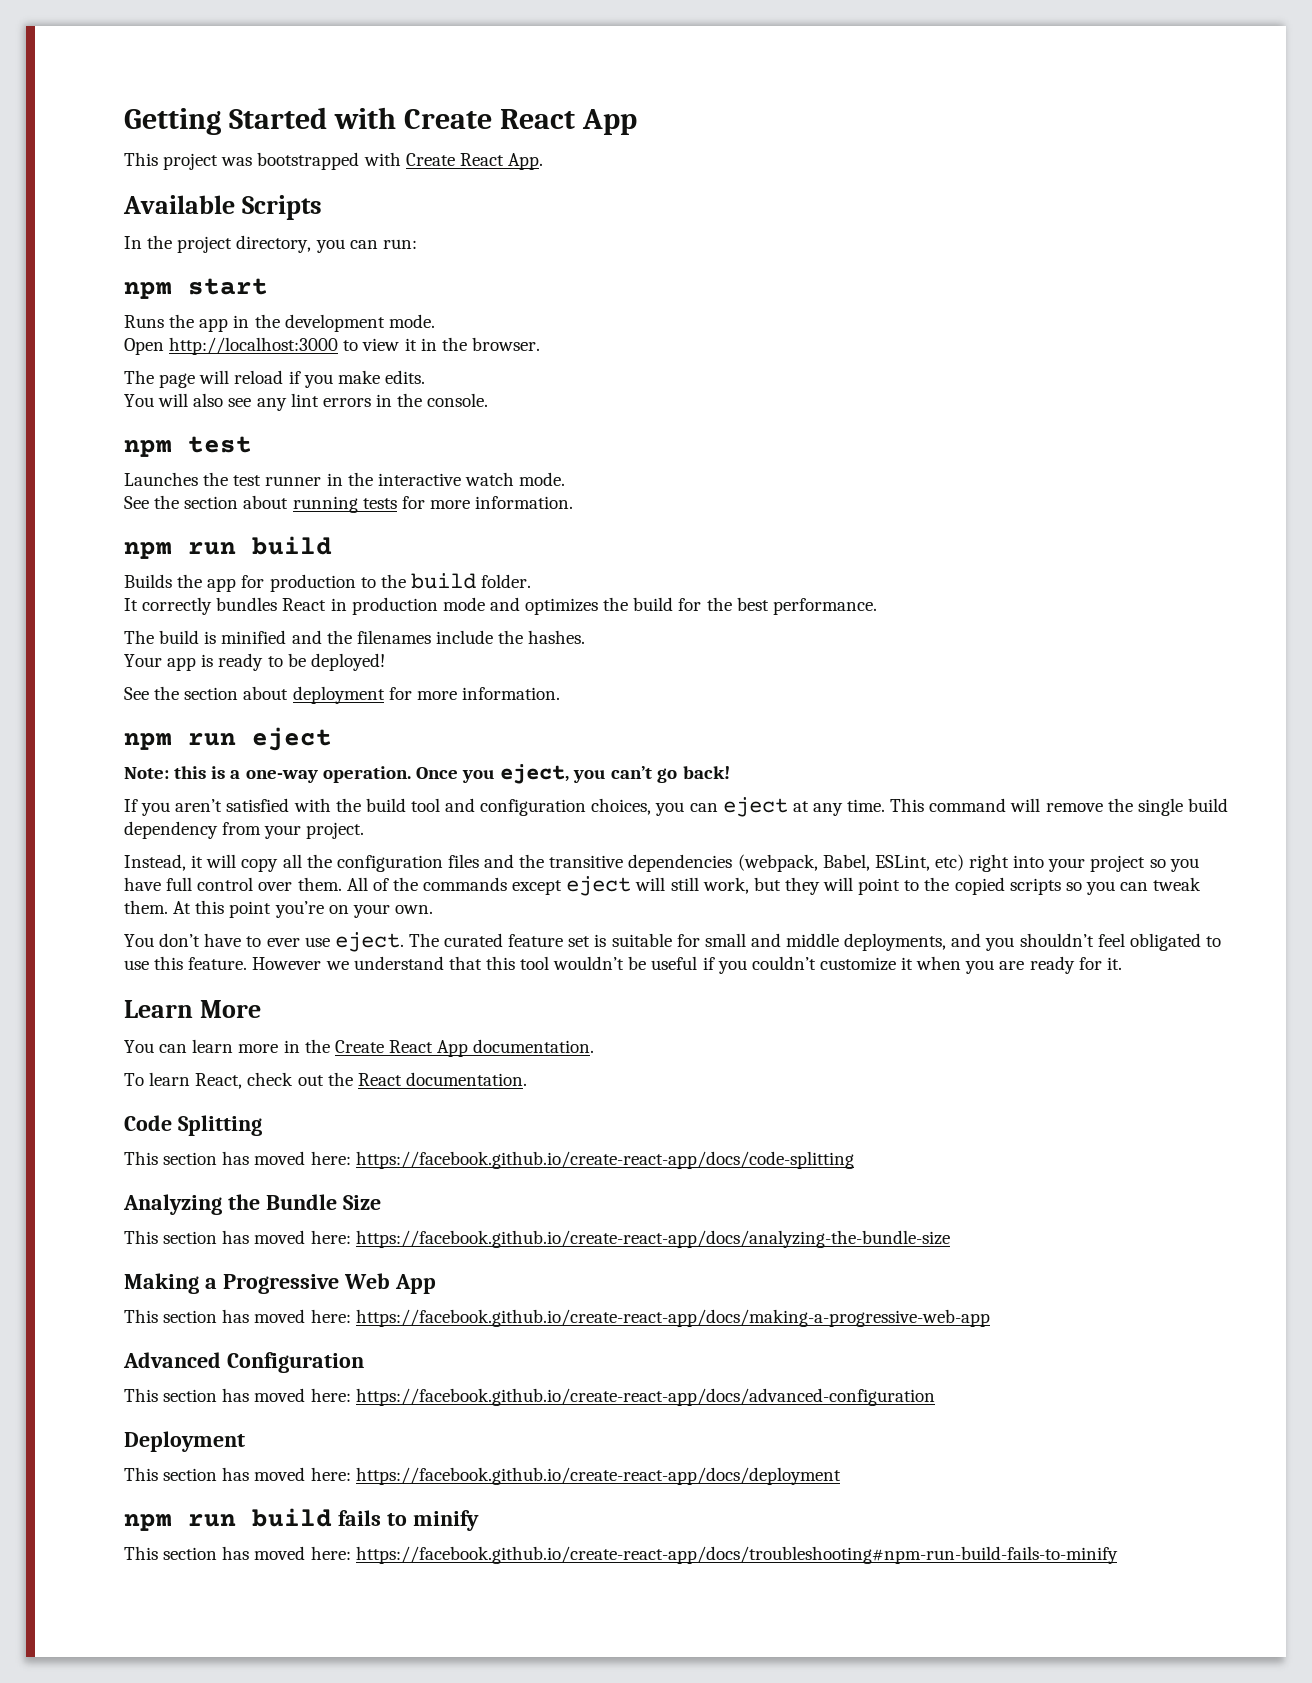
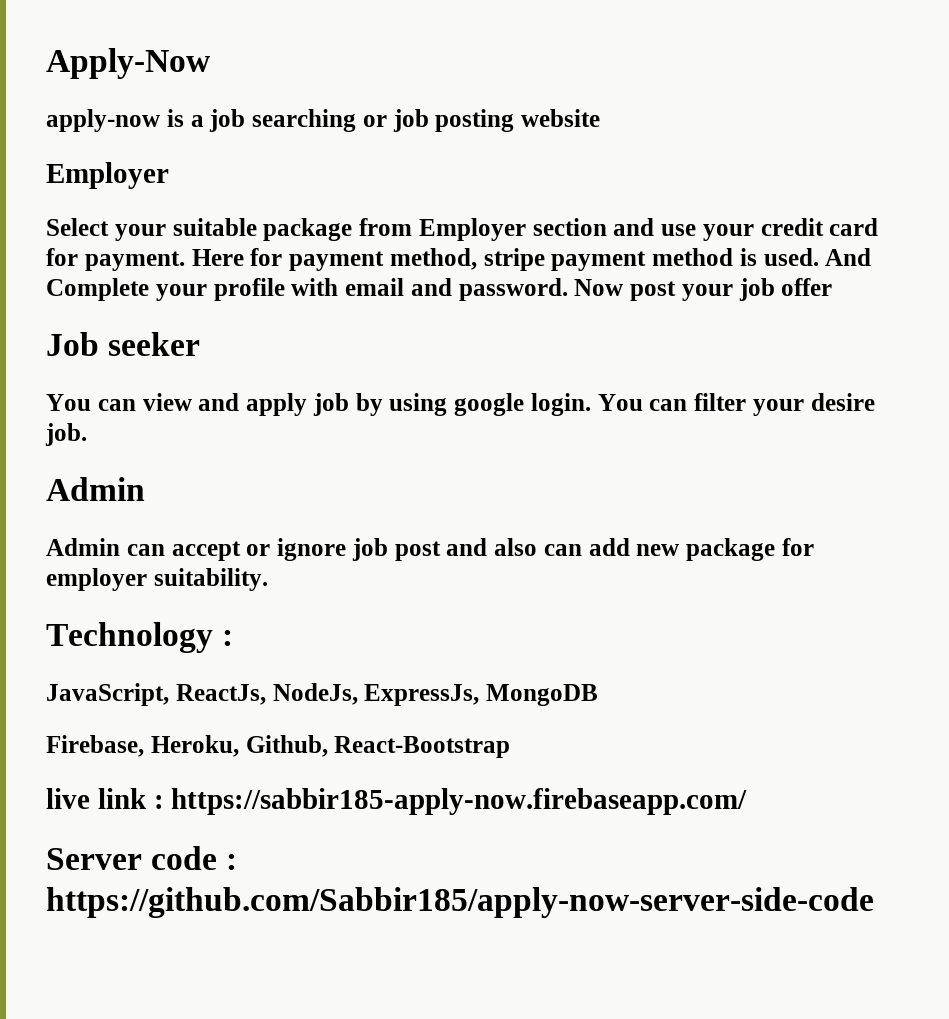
[124,107,637,135] [124,152,543,170] [123,195,322,220] [124,235,417,253] [124,278,268,299] [124,314,435,332] [124,337,540,355] [124,370,425,388] [124,393,489,411] [124,436,252,457] [124,472,566,486] [124,495,574,513] [124,536,332,559] [124,573,532,592] [124,597,877,615] [124,630,586,644] [124,653,385,671] [124,686,560,704] [124,727,332,751] [124,764,730,784] [124,797,1228,817] [124,821,365,839] [124,854,1199,872] [124,876,1202,896] [124,900,433,918] [124,932,1221,952] [124,956,1122,974] [124,1000,261,1018] [124,1039,595,1057] [124,1072,527,1089] [124,1115,262,1136] [124,1151,854,1169] [123,1194,381,1215] [124,1230,950,1248] [124,1273,436,1294] [124,1309,990,1327] [123,1352,364,1373] [124,1388,935,1406] [124,1431,245,1452] [124,1467,841,1485] [124,1508,479,1531] [124,1546,1118,1564] Getting Started with Create React App // This project was bootstrapped with Create React App. // Available Scripts // In the project directory, you can run: // npm start // Runs the app in the development mode. // Open http://localhost:3000 to view it in the browser. // The page will reload if you make edits. // You will also see any lint errors in the console. // npm test // Launches the test runner in the interactive watch mode. // See the section about running tests for more information. // npm run build // Builds the app for production to the build folder. // It correctly bundles React in production mode and optimizes the build for the best performance. // The build is minified and the filenames include the hashes. // Your app is ready to be deployed! // See the section about deployment for more information. // npm run eject // Note: this is a one-way operation. Once you eject, you can’t go back! // If you aren’t satisfied with the build tool and configuration choices, you can eject at any time. This command will remove the single build dependency from your project. // Instead, it will copy all the configuration files and the transitive dependencies (webpack, Babel, ESLint, etc) right into your project so you have full control over them. All of the commands except eject will still work, but they will point to the copied scripts so you can tweak them. At this point you’re on your own. // You don’t have to ever use eject. The curated feature set is suitable for small and middle deployments, and you shouldn’t feel obligated to use this feature. However we understand that this tool wouldn’t be useful if you couldn’t customize it when you are ready for it. // Learn More // You can learn more in the Create React App documentation. // To learn React, check out the React documentation. // Code Splitting // This section has moved here: https://facebook.github.io/create-react-app/docs/code-splitting // Analyzing the Bundle Size // This section has moved here: https://facebook.github.io/create-react-app/docs/analyzing-the-bundle-size // Making a Progressive Web App // This section has moved here: https://facebook.github.io/create-react-app/docs/making-a-progressive-web-app // Advanced Configuration // This section has moved here: https://facebook.github.io/create-react-app/docs/advanced-configuration // Deployment // This section has moved here: https://facebook.github.io/create-react-app/docs/deployment // npm run build fails to minify // This section has moved here: https://facebook.github.io/create-react-app/docs/troubleshooting#npm-run-build-fails-to-minify -> [46,48,211,79] [46,109,600,132] [46,162,169,189] [46,218,879,241] [46,248,872,271] [46,278,833,301] [46,332,201,356] [46,393,875,416] [45,423,87,446] [46,477,145,501] [46,538,814,561] [46,568,268,591] [46,622,234,653] [46,683,598,706] [46,735,511,758] [46,788,748,815] [46,846,238,870] [46,887,874,918] Apply-Now // apply-now is a job searching or job posting website // Employer // Select your suitable package from Employer section and use your credit card for payment. Here for payment method, stripe payment method is used. And Complete your profile with email and password. Now post your job offer // Job seeker // You can view and apply job by using google login. You can filter your desire job. // Admin // Admin can accept or ignore job post and also can add new package for employer suitability. // Technology : // JavaScript, ReactJs, NodeJs, ExpressJs, MongoDB // Firebase, Heroku, Github, React-Bootstrap // live link : https://sabbir185-apply-now.firebaseapp.com/ // Server code : https://github.com/Sabbir185/apply-now-server-side-code

